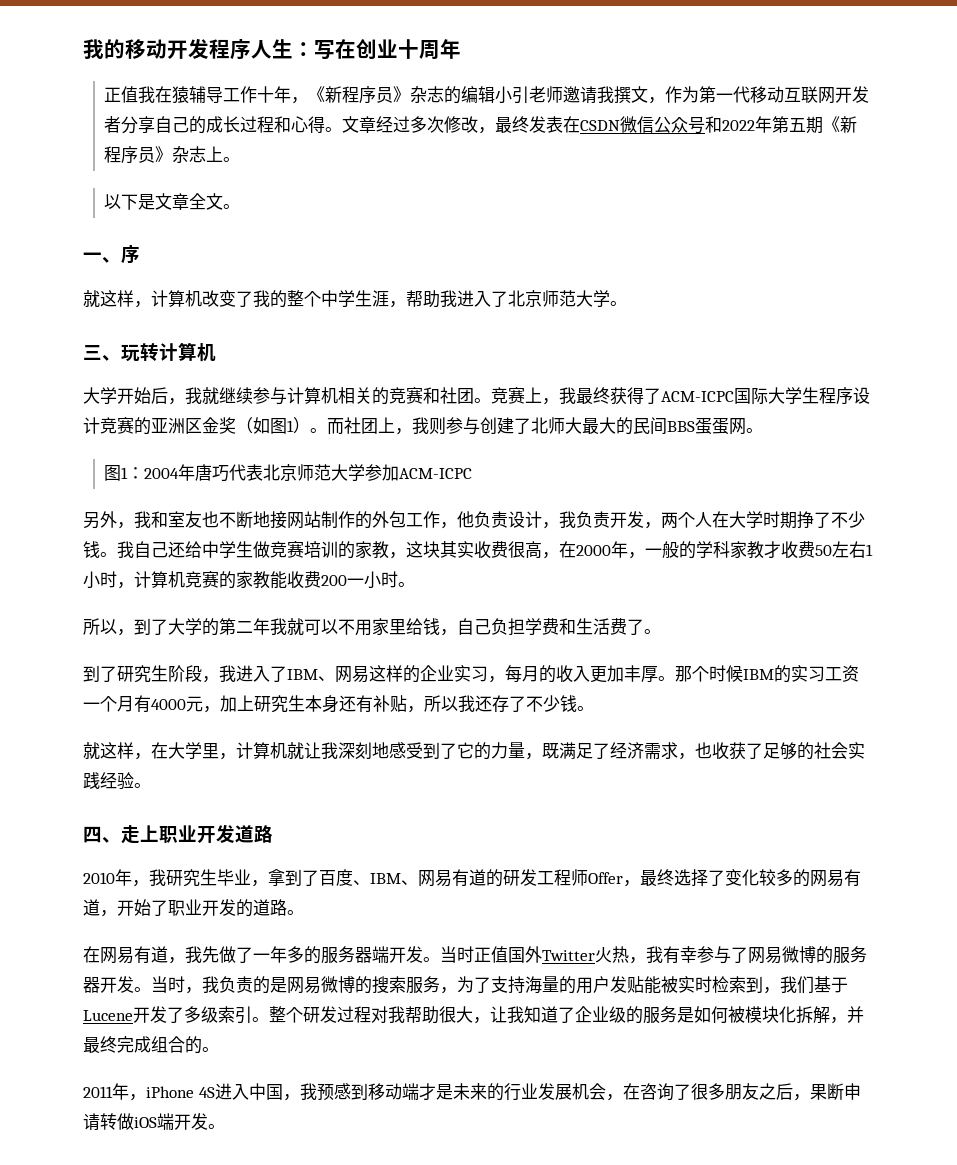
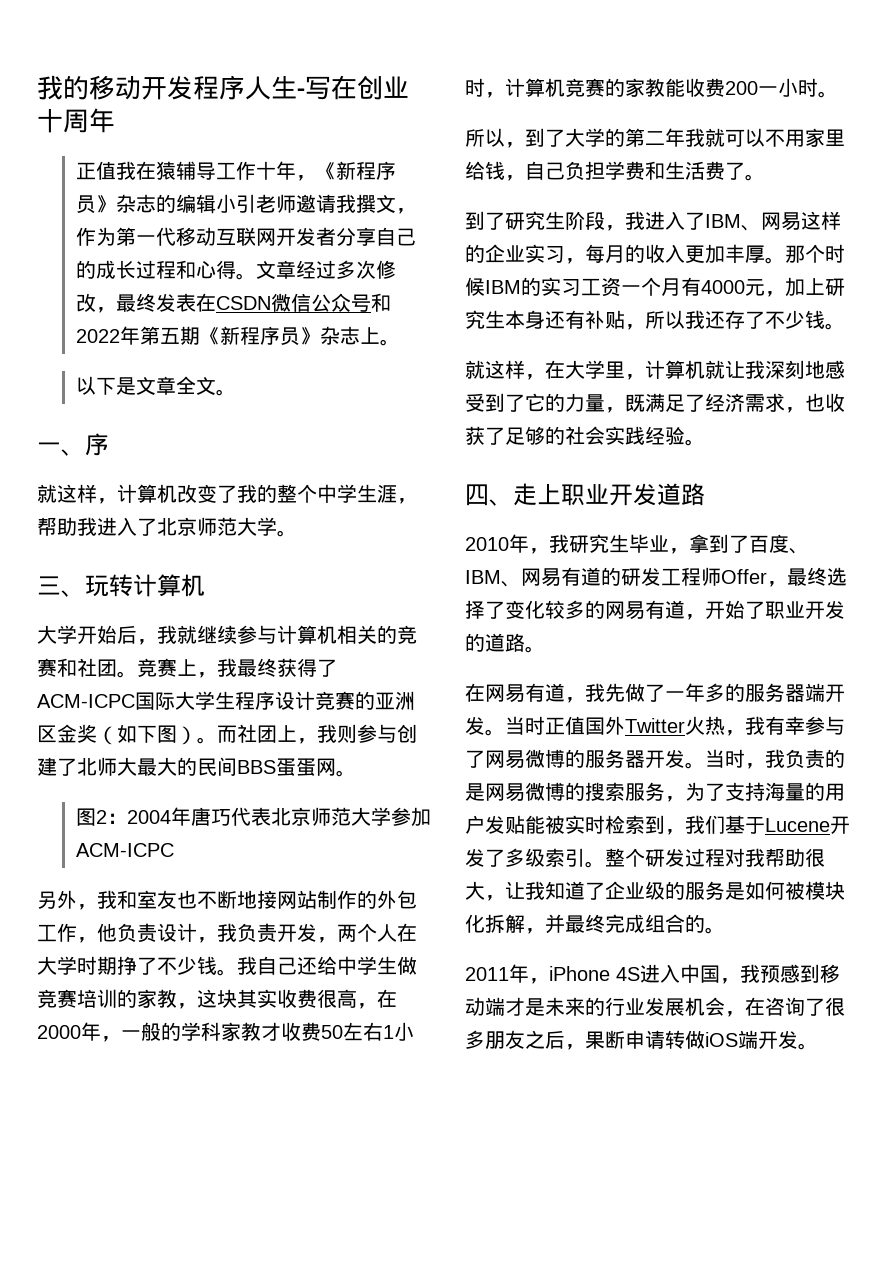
[293,42,314,57] ： -> [297,88,305,97] -
[270,418,294,434] 图1 -> [137,725,177,743] 下图
[121,467,129,479] 1 -> [95,810,107,824] 2

